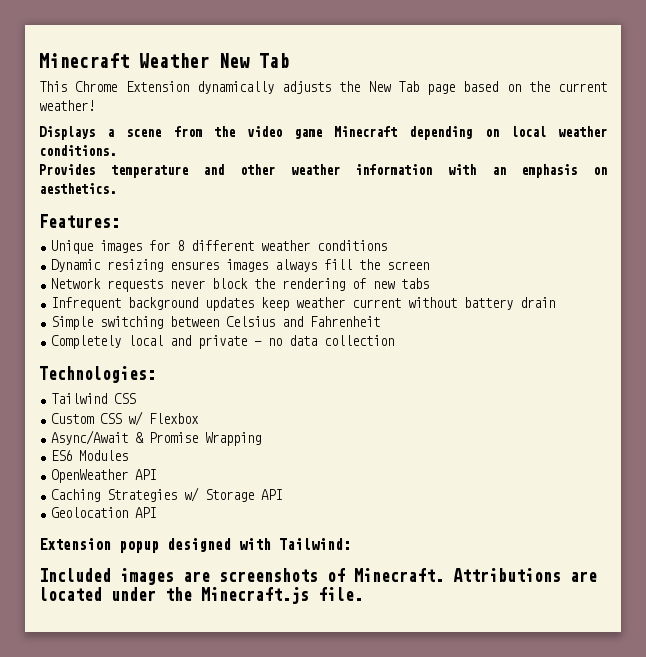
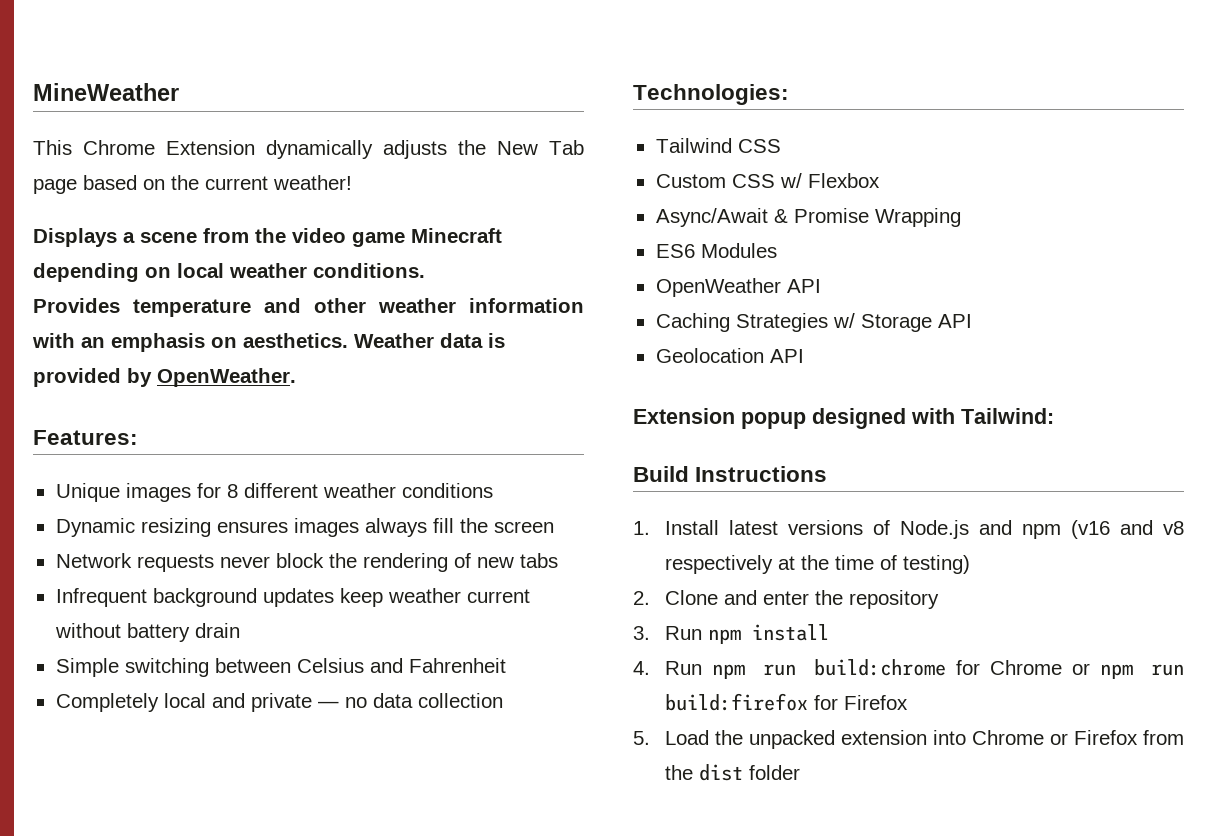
[39,53,289,68] Minecraft Weather New Tab -> [33,83,179,101] MineWeather
(116, 188) none -> [354,333,505,348] [33,368,296,387] Weather data is provided by OpenWeather.
[39,568,597,585] [39,587,363,604] Included images are screenshots of Minecraft. Attributions are located under the Minecraft.js file. -> [633,466,828,482] [633,520,1184,539] [664,555,970,574] [633,590,939,609] [633,624,829,644] [633,659,1184,679] [664,693,908,711] [633,730,1184,749] [664,764,800,781] Build Instructions // 1. Install latest versions of Node.js and npm (v16 and v8 respectively at the time of testing) // 2. Clone and enter the repository // 3. Run npm install // 4. Run npm run build:chrome for Chrome or npm run build:firefox for Firefox // 5. Load the unpacked extension into Chrome or Firefox from the dist folder

